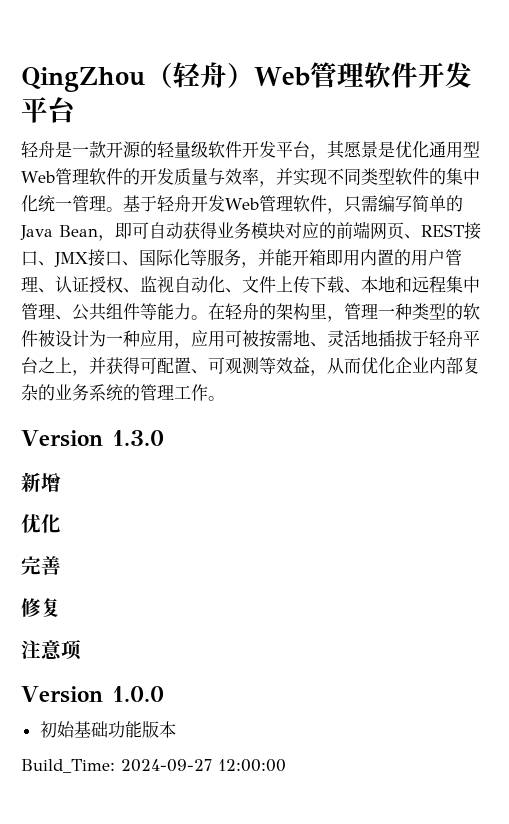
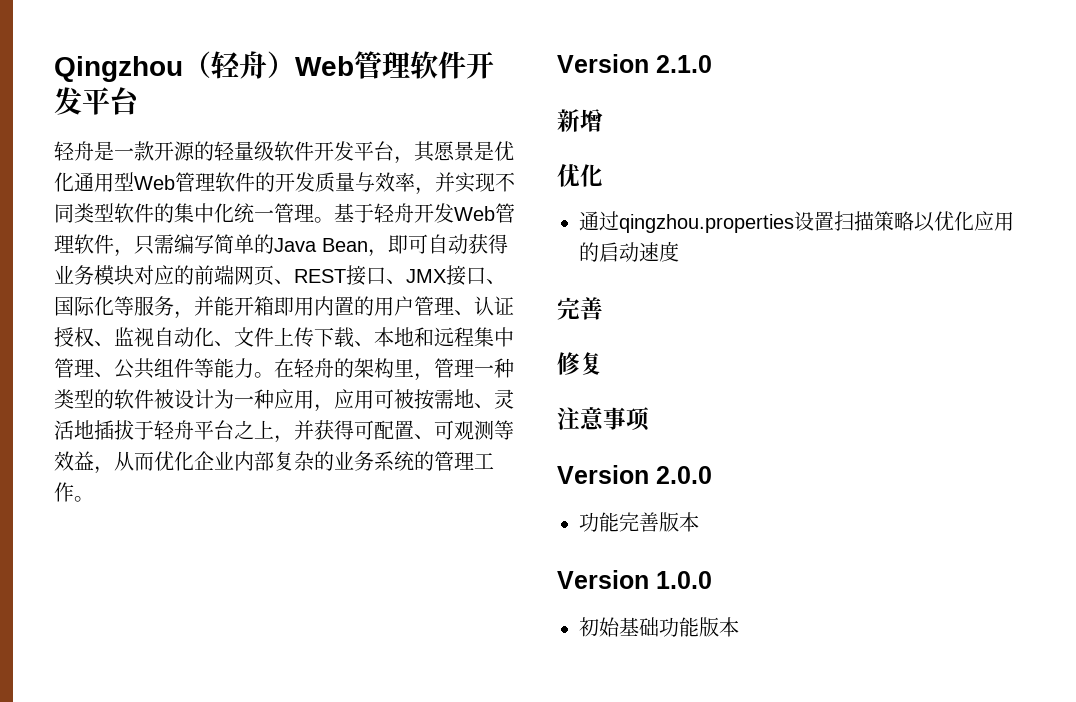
[21,67,146,92] QingZhou -> [54,56,183,82] Qingzhou
[111,430,164,446] 1.3.0 -> [656,55,712,73] 2.1.0
(61, 523) none -> [579,211,1014,233] [579,241,679,262] // 通过qingzhou.properties设置扫描策略以优化应用的启动速度
(62, 650) none -> [603,407,626,430] 事
(82, 650) none -> [557,465,712,484] [579,512,699,532] // Version 2.0.0 // 功能完善版本
[21,759,286,773] // Build_Time: 2024-09-27 12:00:00 -> (739, 627) none

